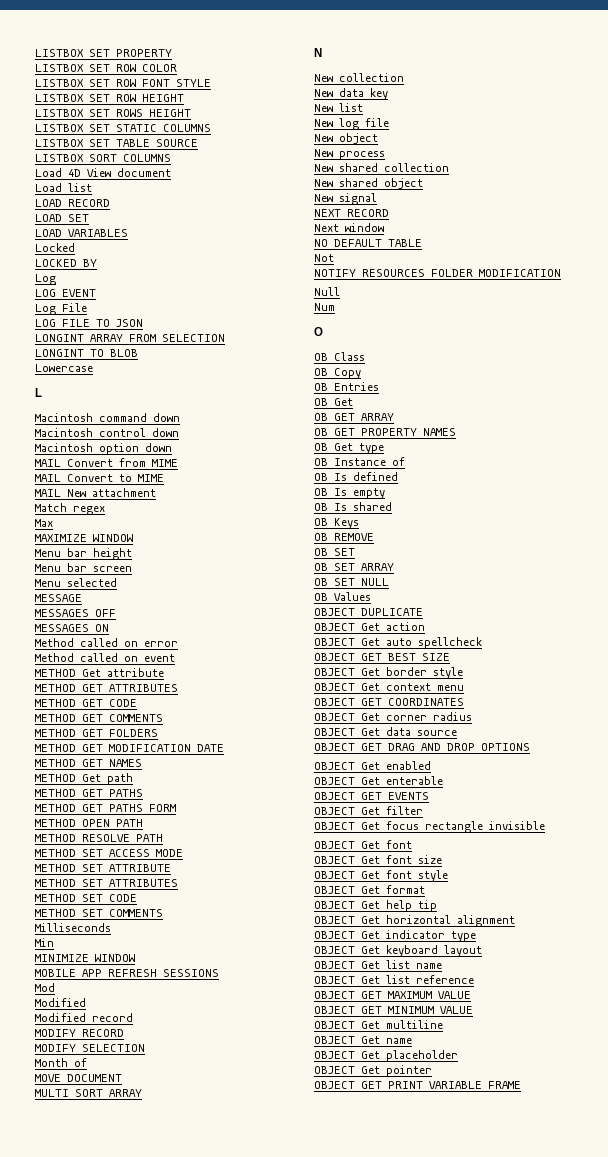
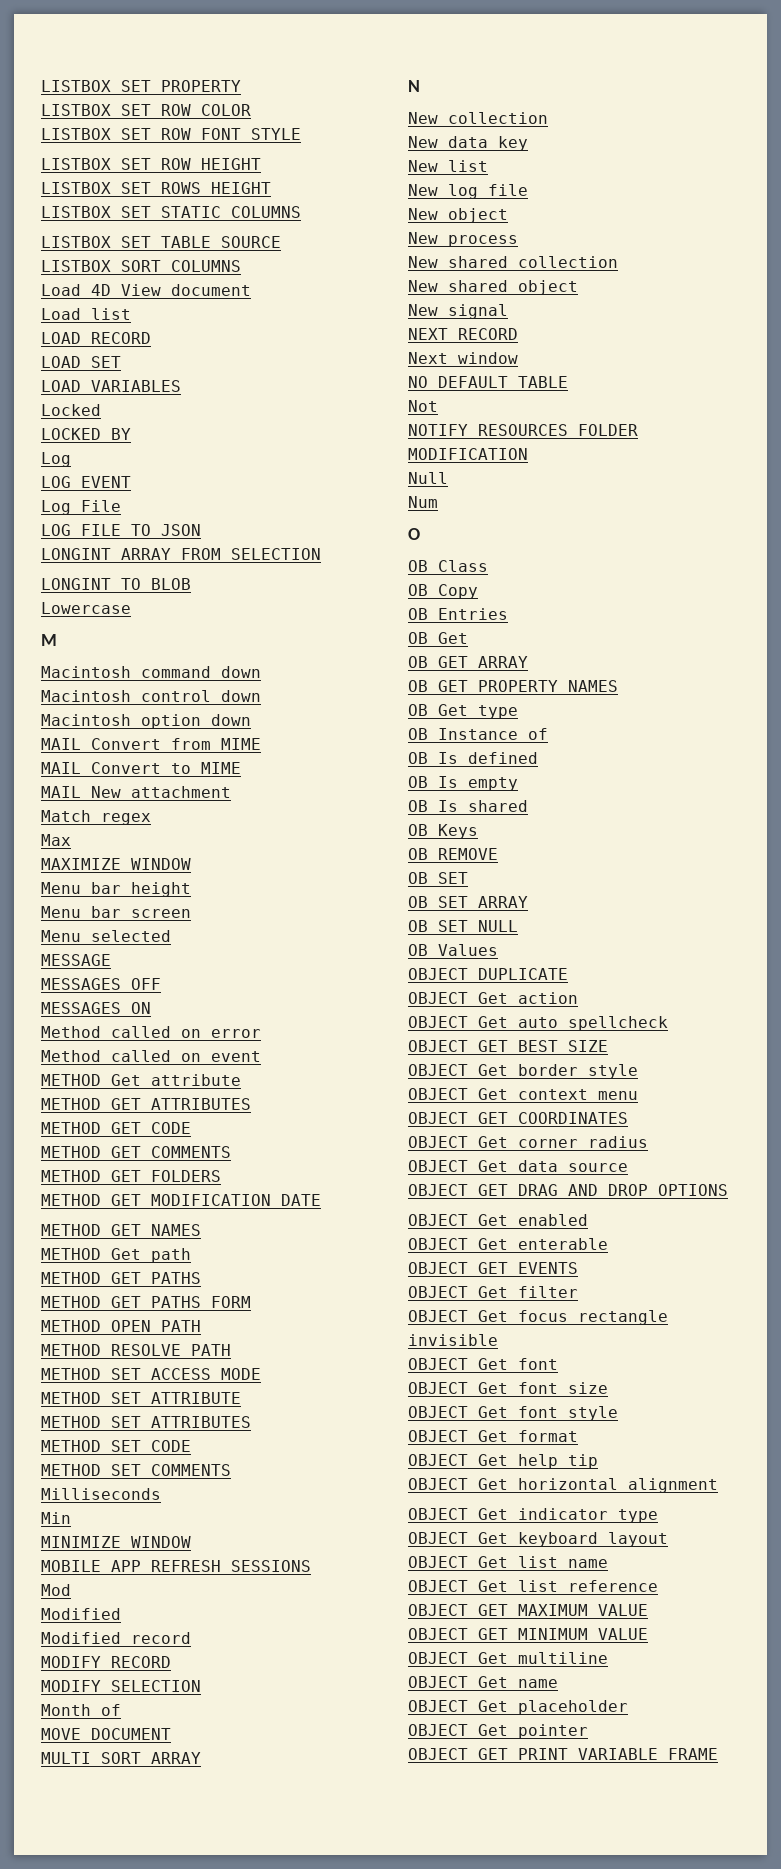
[35,388,42,397] L -> [41,634,57,646] M

